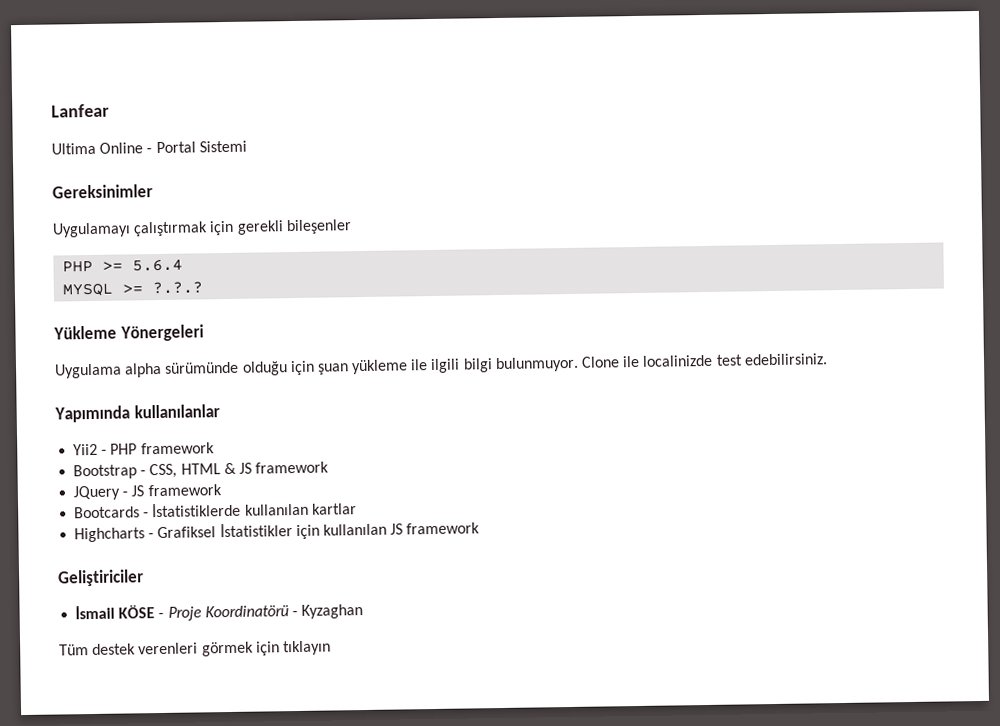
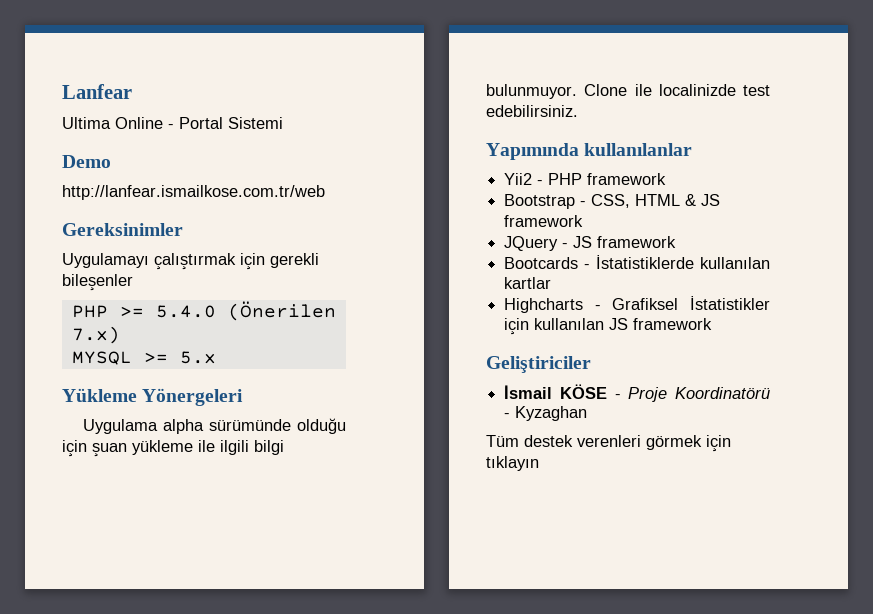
(247, 146) none -> [62,155,111,168] [62,185,325,200] // Demo // http://lanfear.ismailkose.com.tr/web
[132,258,184,272] 5.6.4 -> [155,301,336,321] [71,326,120,344] 5.4.0 (Önerilen 7.x)
[152,281,204,295] ?.?.? -> [179,351,216,364] 5.x

